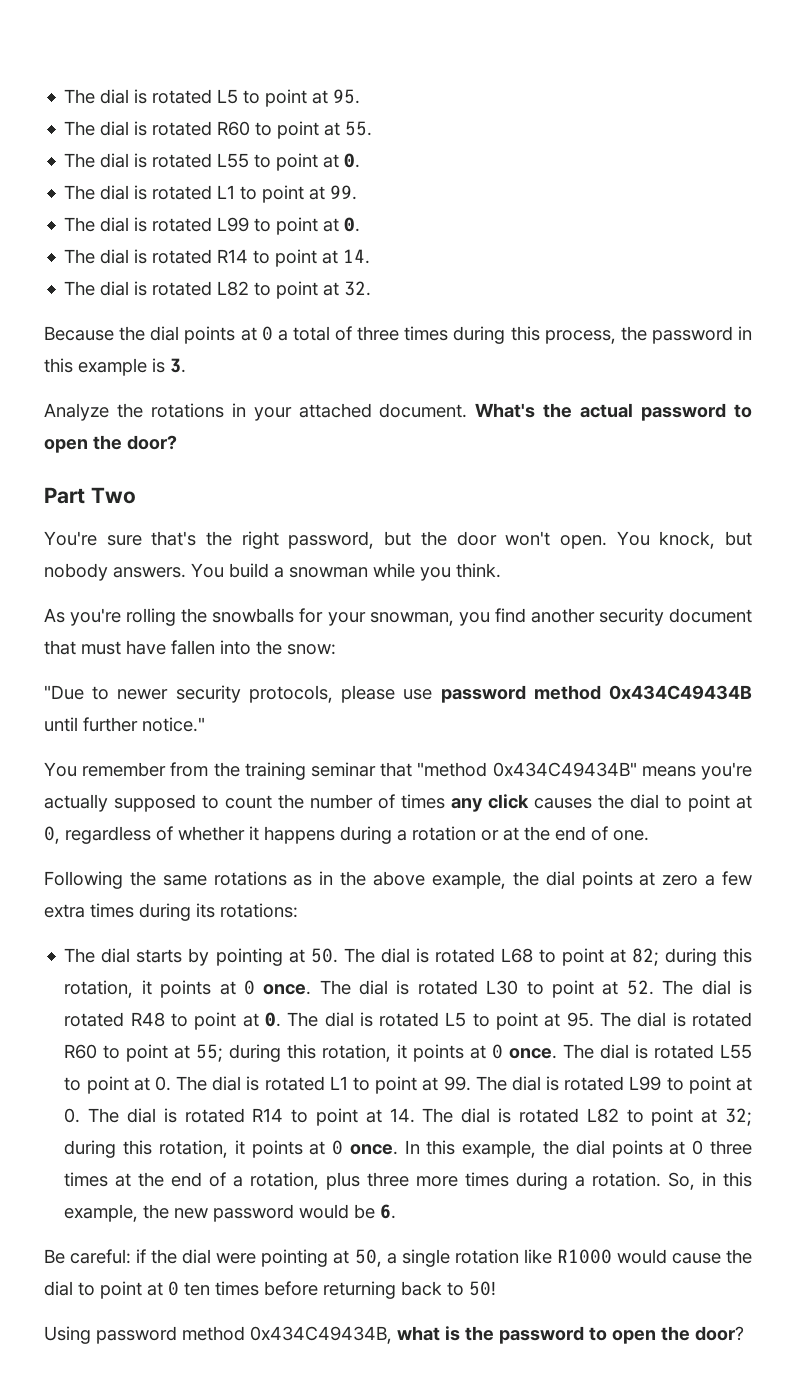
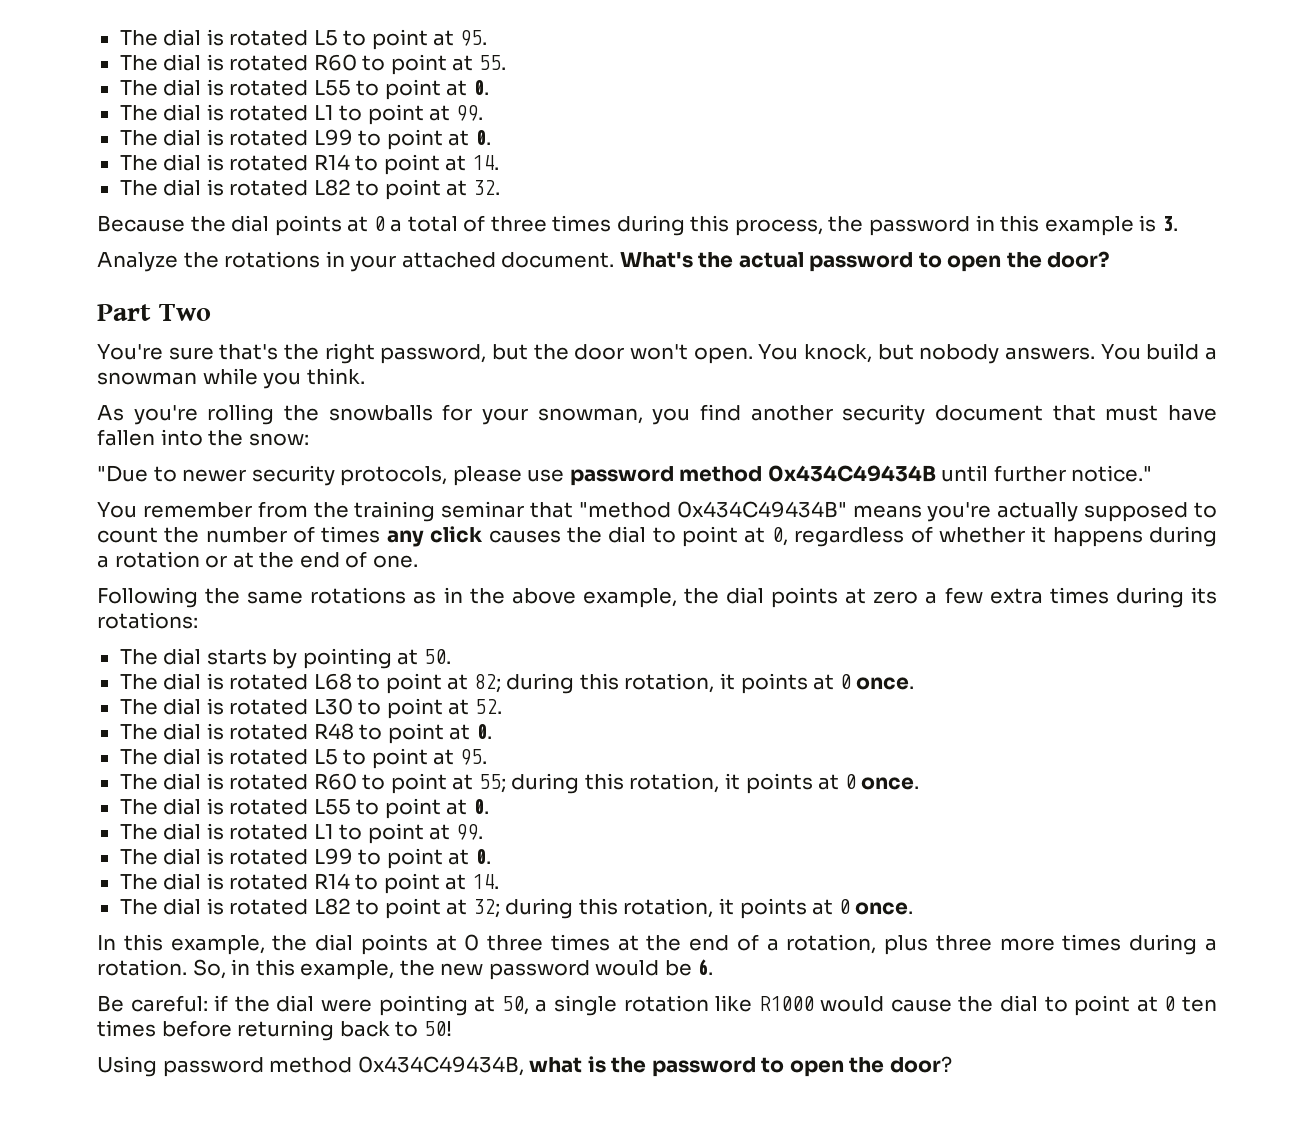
(338, 955) none -> (451, 656) //
(312, 989) none -> (915, 683) //
(654, 987) none -> (502, 706) //
[287,1012,594,1030] The dial is rotated L5 to point at 95. -> [119,748,487,769] // The dial is rotated L5 to point at 95. //
[563,1044,753,1059] [64,1076,753,1094] [64,1108,415,1126] The dial is rotated L55 to point at 0. The dial is rotated L1 to point at 99. The dial is rotated L99 to point at 0. The dial is rotated R14 to point at 14. -> [119,798,489,819] [119,823,483,844] [119,848,491,869] [119,873,499,894] // The dial is rotated L55 to point at 0. // The dial is rotated L1 to point at 99. // The dial is rotated L99 to point at 0. // The dial is rotated R14 to point at 14. //
(398, 1149) none -> (914, 908) //

